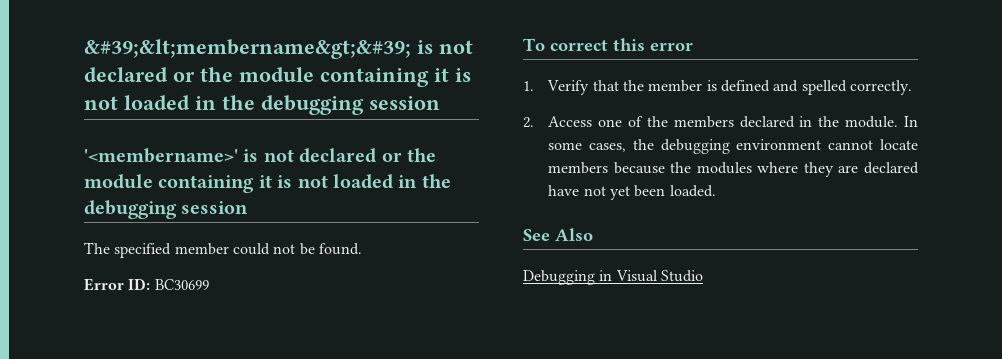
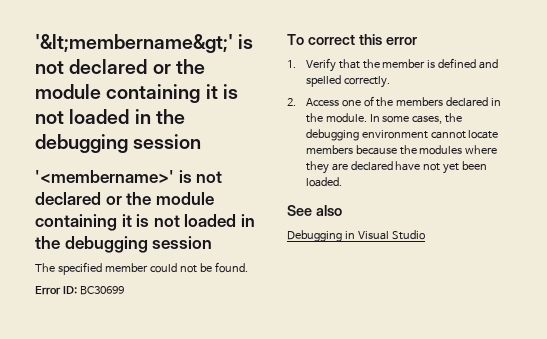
[84,39,411,59] &#39;&lt;membername&gt;&#39; -> [35,34,233,53] '&lt;membername&gt;'
[555,228,593,241] Also -> [315,205,342,216] also

